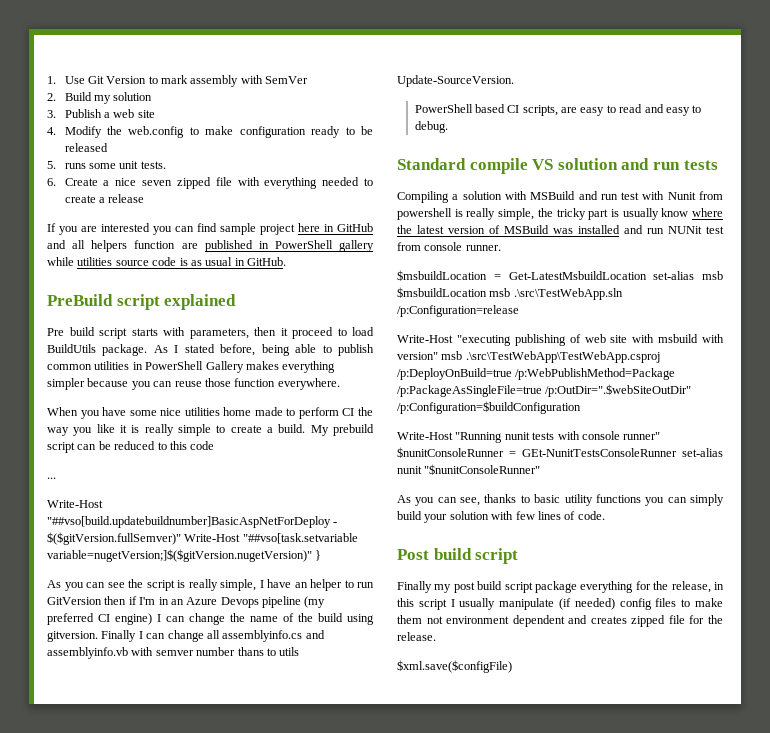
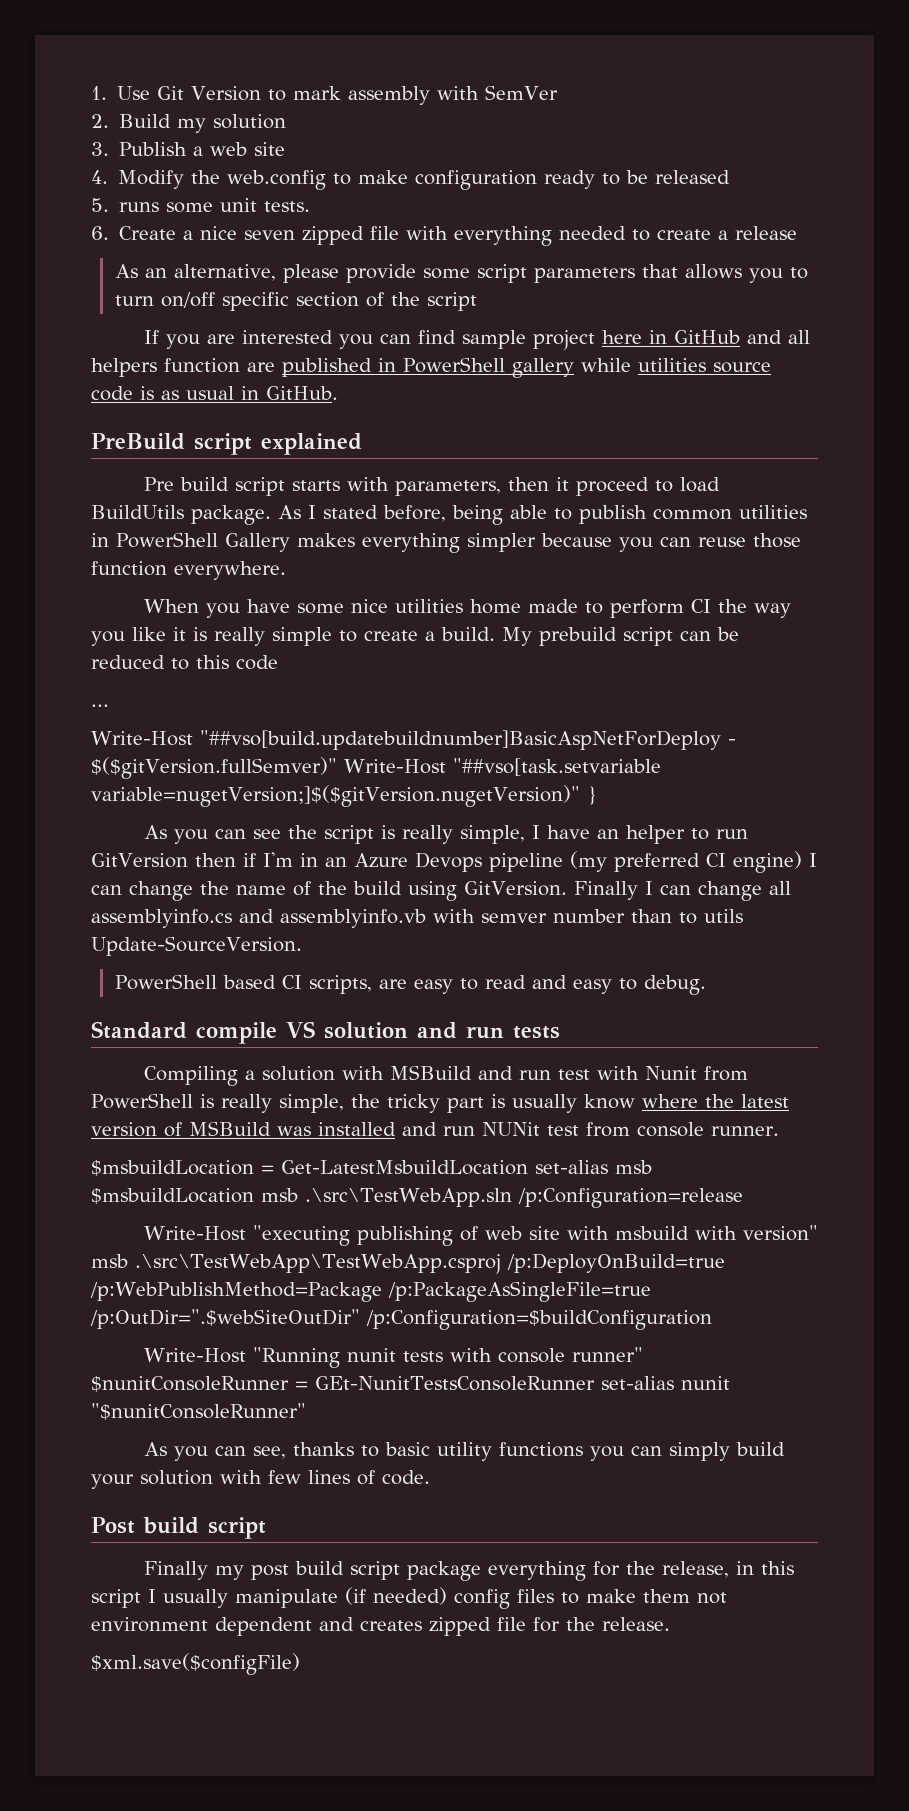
(145, 198) none -> [114,264,808,283] [114,292,477,311] // As an alternative, please provide some script parameters that allows you to turn on/off specific section of the script
[47,631,98,642] gitversion. -> [464,881,567,896] GitVersion.
[237,647,264,656] thans -> [631,909,672,923] than
[397,208,452,220] powershell -> [91,1093,193,1109] PowerShell

